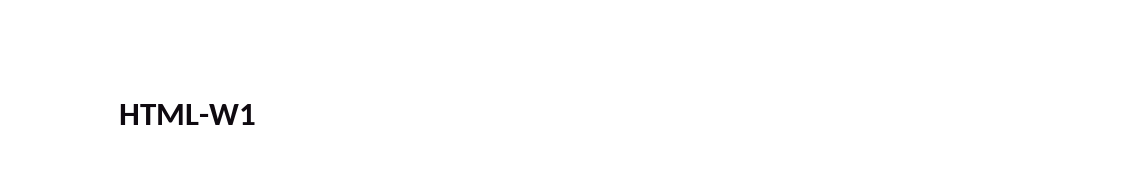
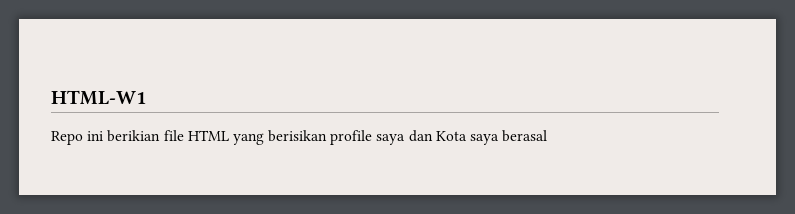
(256, 114) none -> [51,130,548,145] // Repo ini berikian file HTML yang berisikan profile saya dan Kota saya berasal

